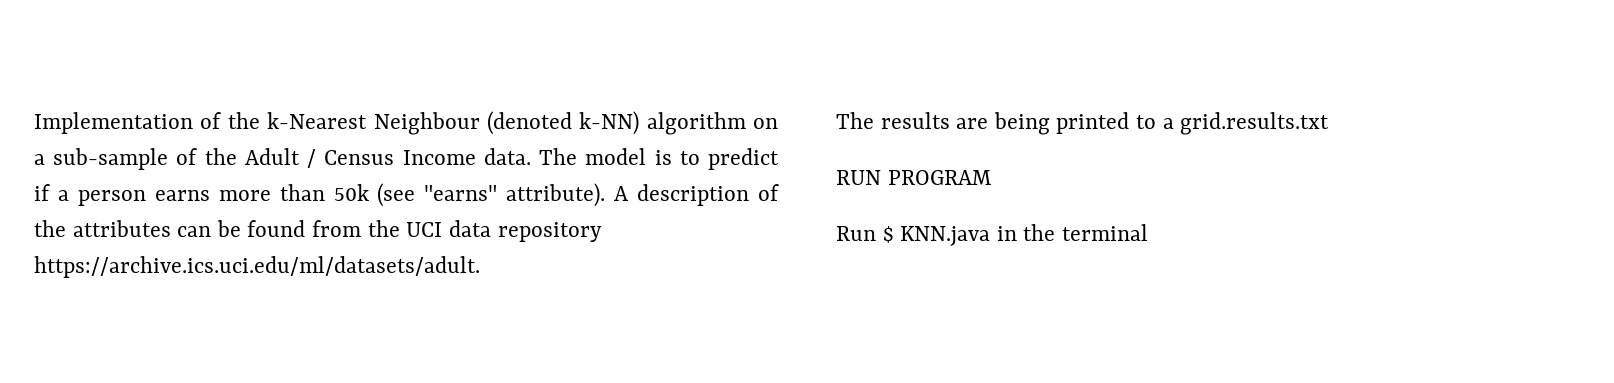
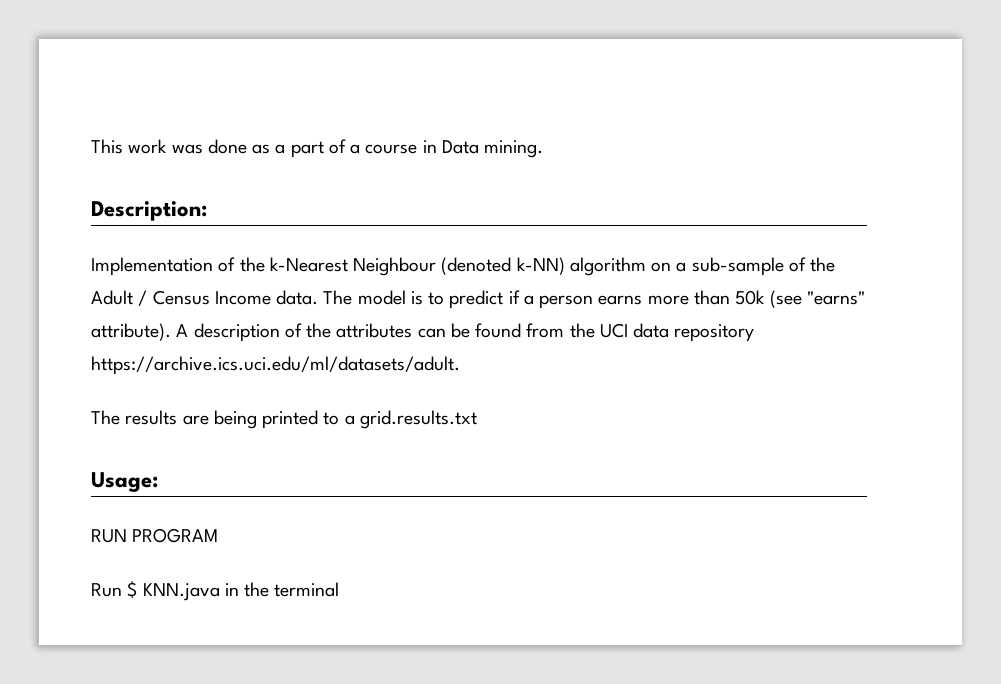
(34, 123) none -> [91,139,544,158] [91,201,207,221] This work was done as a part of a course in Data mining. // Description: //
(1330, 123) none -> [91,472,158,492] // Usage:

